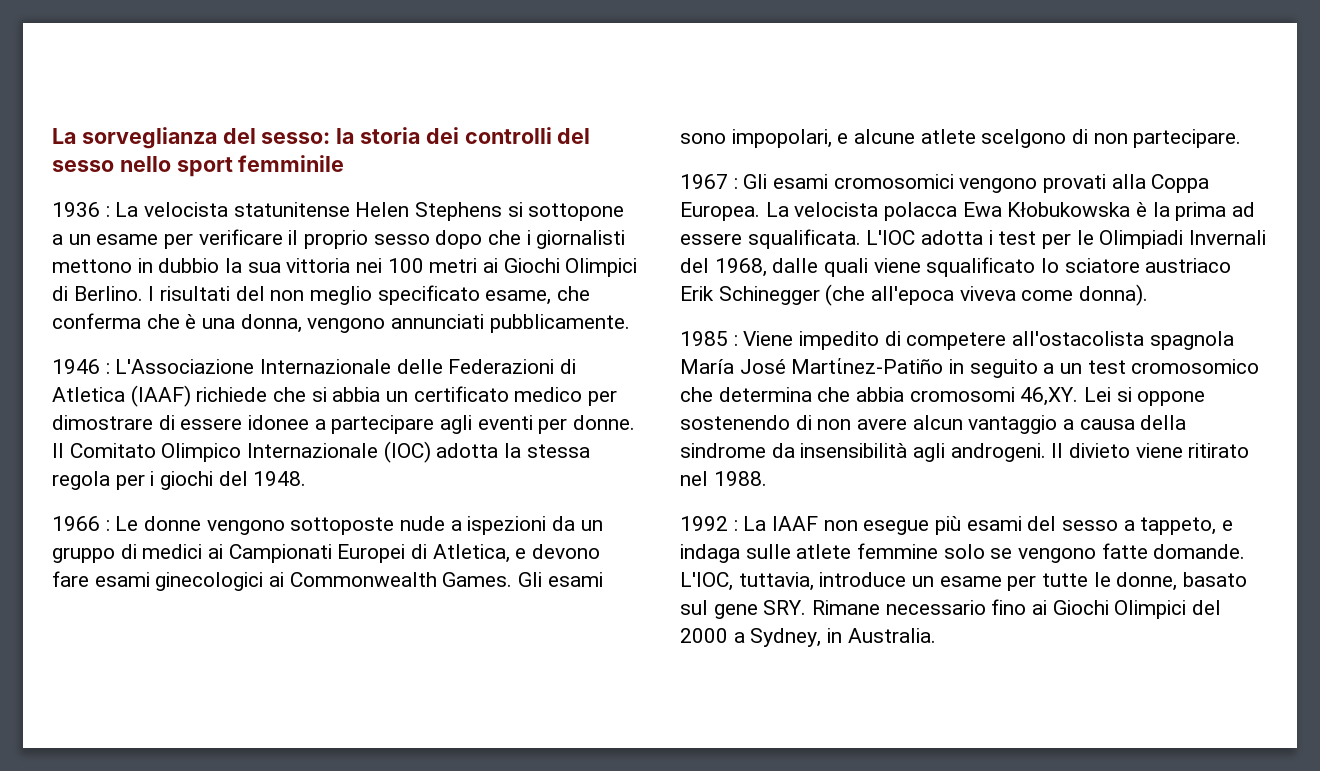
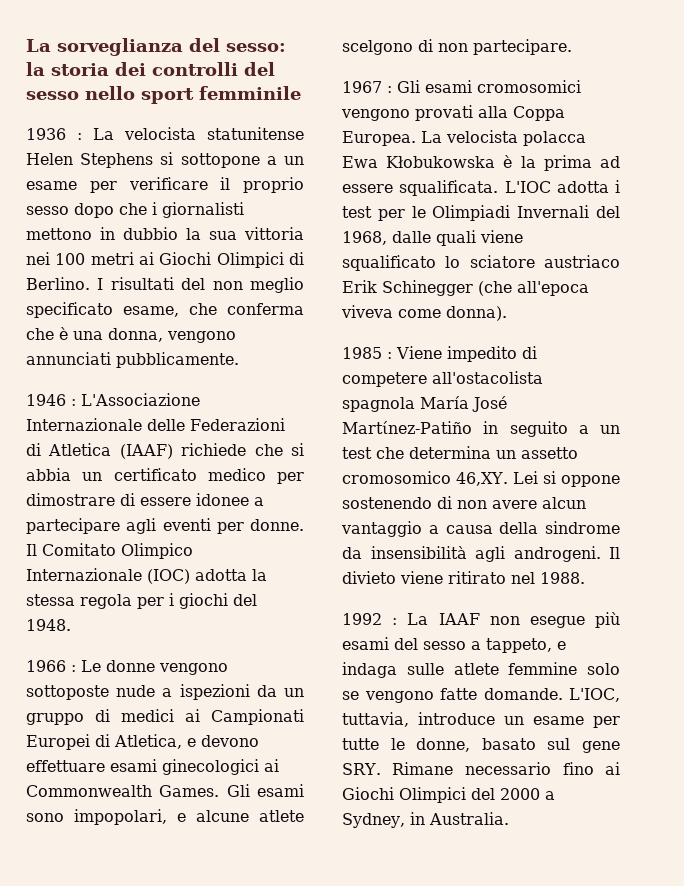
[52,571,89,587] fare -> [26,760,105,772] effettuare
[1131,359,1260,374] cromosomico -> (372, 453) none
[817,387,1015,402] che abbia cromosomi -> [496,447,578,459] [342,471,451,484] un assetto cromosomico

